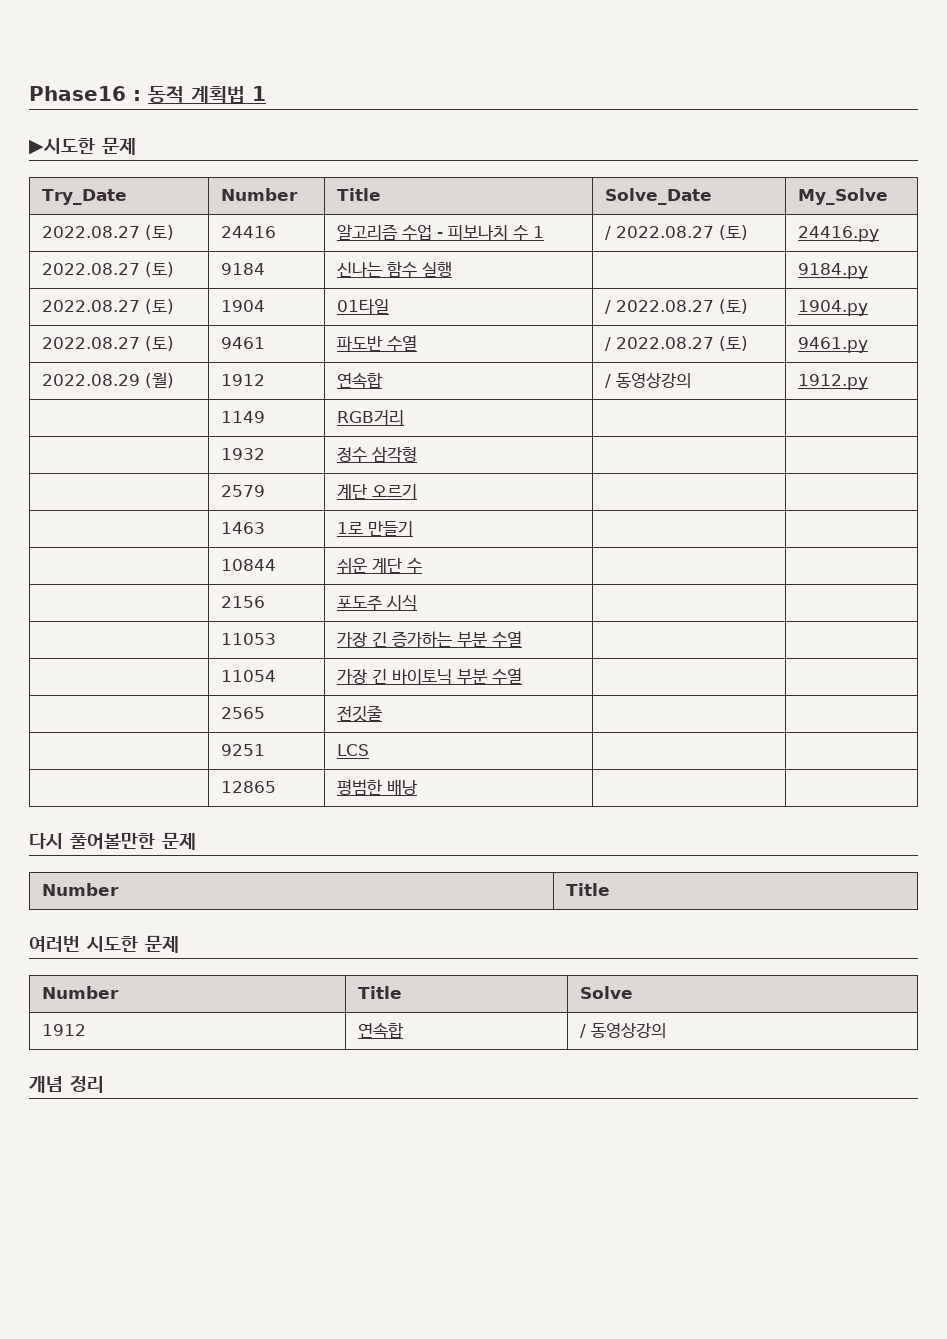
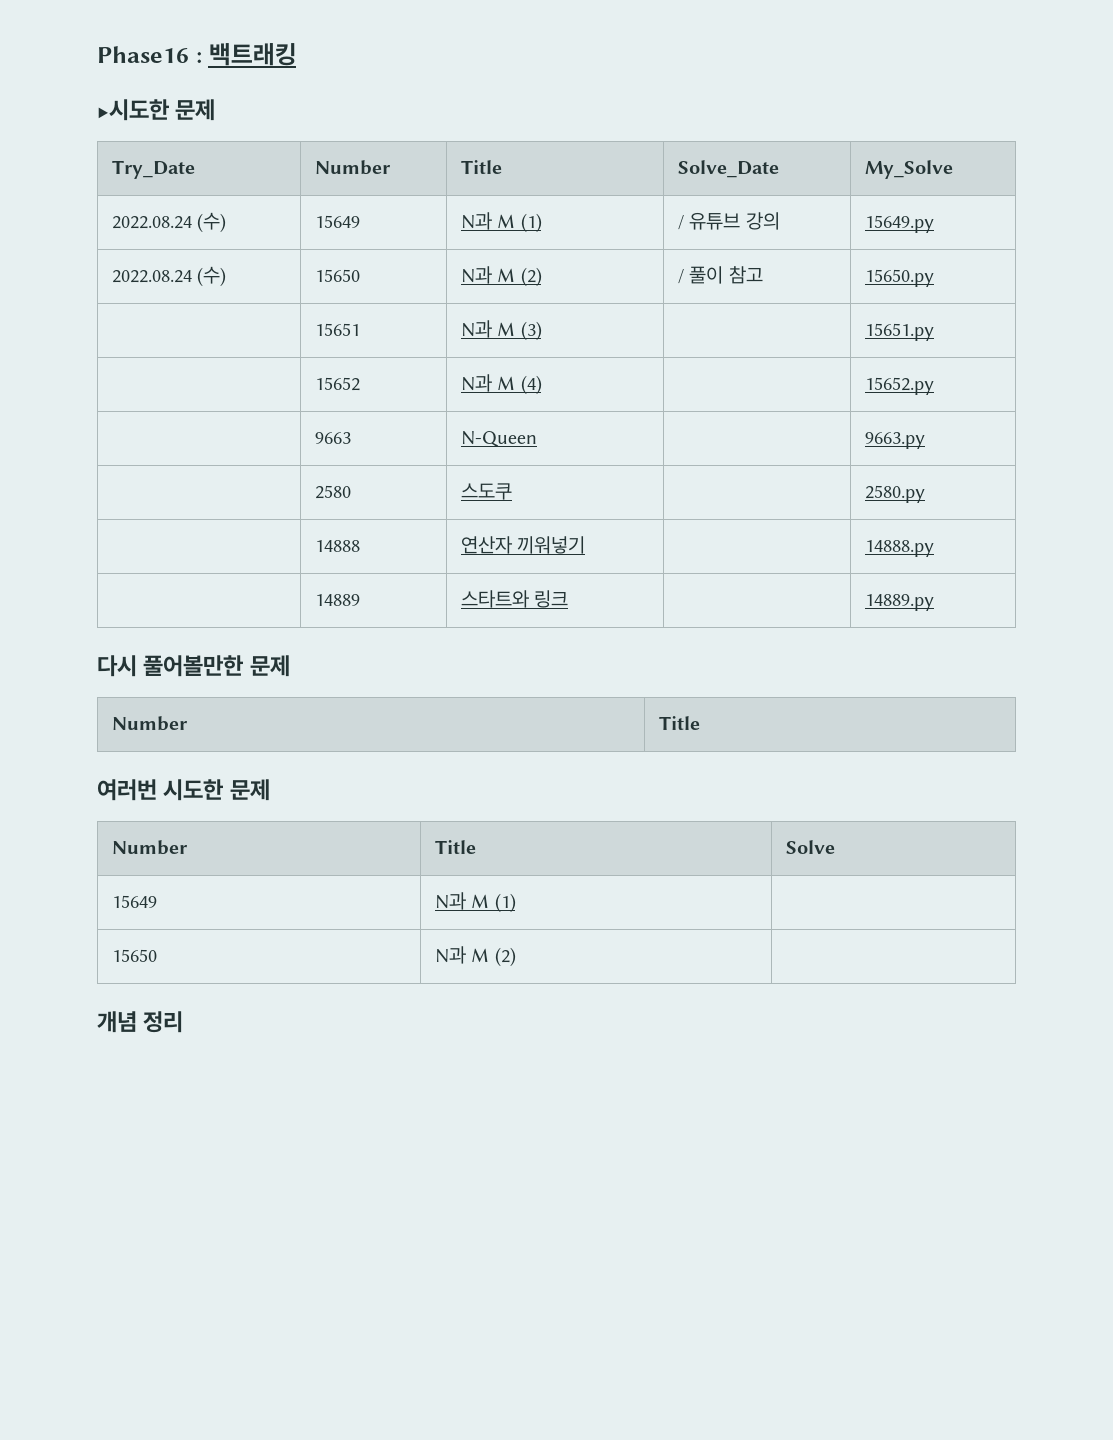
[148,86,266,104] 동적 계획법 1 -> [208,43,297,66] 백트래킹
[42,225,175,240] [221,226,277,238] [337,224,545,241] [605,225,749,240] [798,226,880,242] [42,262,175,277] [221,263,266,275] [337,261,453,278] [798,263,869,279] [42,299,175,314] [221,300,266,312] [337,299,390,314] [605,299,749,314] [798,300,869,316] [42,336,175,351] [221,337,266,349] [337,335,418,352] [605,336,749,351] [798,337,869,353] [42,372,175,388] [221,374,266,386] [337,372,383,388] [605,373,692,388] [798,374,869,390] [221,411,266,423] [337,410,405,425] [221,448,266,460] [337,447,418,463] [221,485,266,497] [337,484,418,499] [221,522,266,534] [337,521,414,536] [221,559,277,571] [337,558,423,574] [221,596,266,608] [337,595,418,611] [221,633,277,645] [337,631,523,648] [221,670,277,682] [337,668,523,685] [221,707,266,719] [337,705,383,722] [221,744,266,756] [337,744,370,756] [221,781,277,793] [337,779,418,795] 2022.08.27 (토) | 24416 | 알고리즘 수업 - 피보나치 수 1 | / 2022.08.27 (토) | 24416.py // 2022.08.27 (토) | 9184 | 신나는 함수 실행 | | 9184.py // 2022.08.27 (토) | 1904 | 01타일 | / 2022.08.27 (토) | 1904.py // 2022.08.27 (토) | 9461 | 파도반 수열 | / 2022.08.27 (토) | 9461.py // 2022.08.29 (월) | 1912 | 연속합 | / 동영상강의 | 1912.py // | 1149 | RGB거리 | | // | 1932 | 정수 삼각형 | | // | 2579 | 계단 오르기 | | // | 1463 | 1로 만들기 | | // | 10844 | 쉬운 계단 수 | | // | 2156 | 포도주 시식 | | // | 11053 | 가장 긴 증가하는 부분 수열 | | // | 11054 | 가장 긴 바이토닉 부분 수열 | | // | 2565 | 전깃줄 | | // | 9251 | LCS | | // | 12865 | 평범한 배낭 | | -> [111,212,227,233] [314,215,360,228] [460,212,542,233] [677,212,780,230] [864,215,934,233] [111,266,227,287] [314,269,360,282] [460,266,542,287] [677,266,763,284] [864,269,934,287] [314,323,360,336] [460,320,542,341] [864,323,934,341] [314,377,360,391] [460,374,542,395] [864,377,934,395] [314,432,351,444] [460,431,537,447] [864,432,925,449] [314,485,351,499] [460,483,512,500] [864,485,925,503] [314,540,360,552] [460,536,586,554] [864,540,934,557] [314,594,360,606] [460,590,569,608] [864,594,934,611] 2022.08.24 (수) | 15649 | N과 M (1) | / 유튜브 강의 | 15649.py // 2022.08.24 (수) | 15650 | N과 M (2) | / 풀이 참고 | 15650.py // | 15651 | N과 M (3) | | 15651.py // | 15652 | N과 M (4) | | 15652.py // | 9663 | N-Queen | | 9663.py // | 2580 | 스도쿠 | | 2580.py // | 14888 | 연산자 끼워넣기 | | 14888.py // | 14889 | 스타트와 링크 | | 14889.py
[42,1024,87,1036] [358,1022,404,1038] [580,1023,667,1038] 1912 | 연속합 | / 동영상강의 -> [111,895,157,908] [434,892,516,913] [111,949,157,962] [434,946,516,967] 15649 | N과 M (1) | // 15650 | N과 M (2) |

